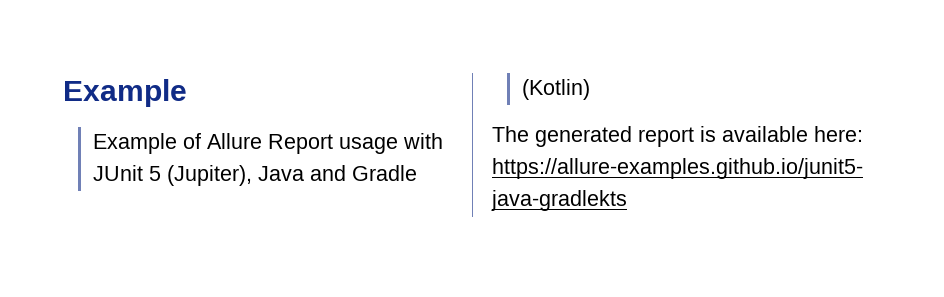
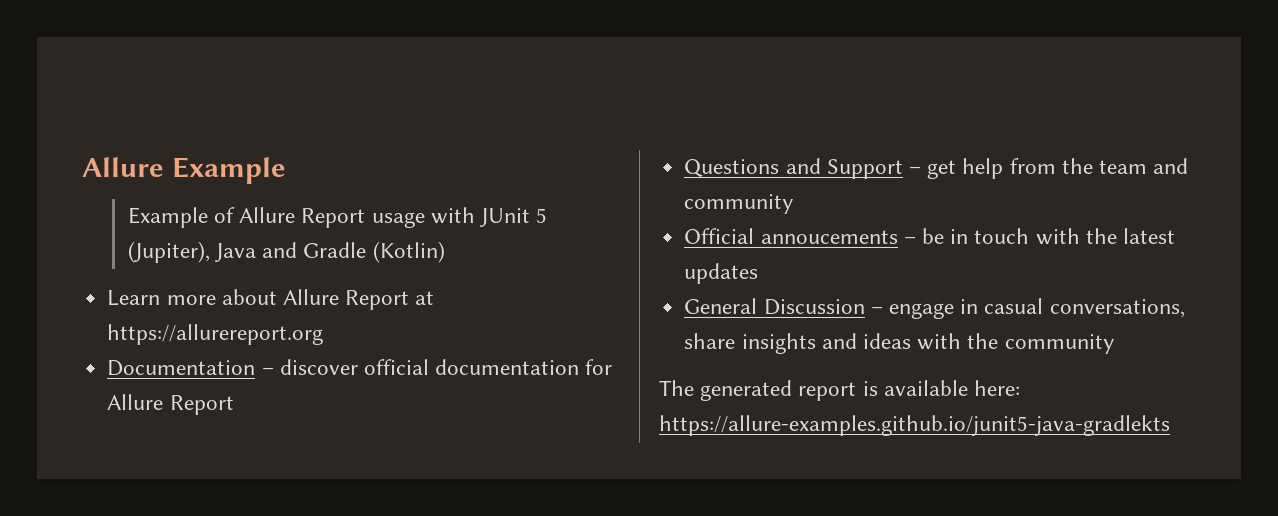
(63, 93) none -> [82,157,164,177] Allure
(590, 89) none -> [107,289,435,310] [107,324,324,345] [107,359,613,376] [107,394,234,415] [684,158,1189,179] [684,194,795,214] [684,228,1175,245] [684,263,759,284] [684,298,1185,319] [684,333,1115,354] // Learn more about Allure Report at https://allurereport.org // Documentation – discover official documentation for Allure Report // Questions and Support – get help from the team and community // Official annoucements – be in touch with the latest updates // General Discussion – engage in casual conversations, share insights and ideas with the community

